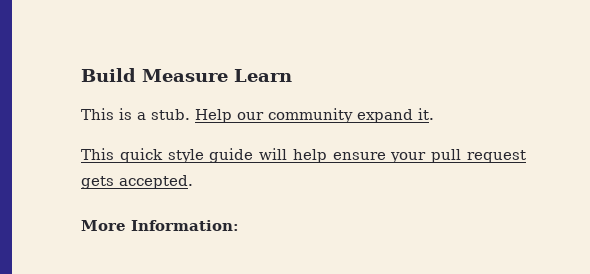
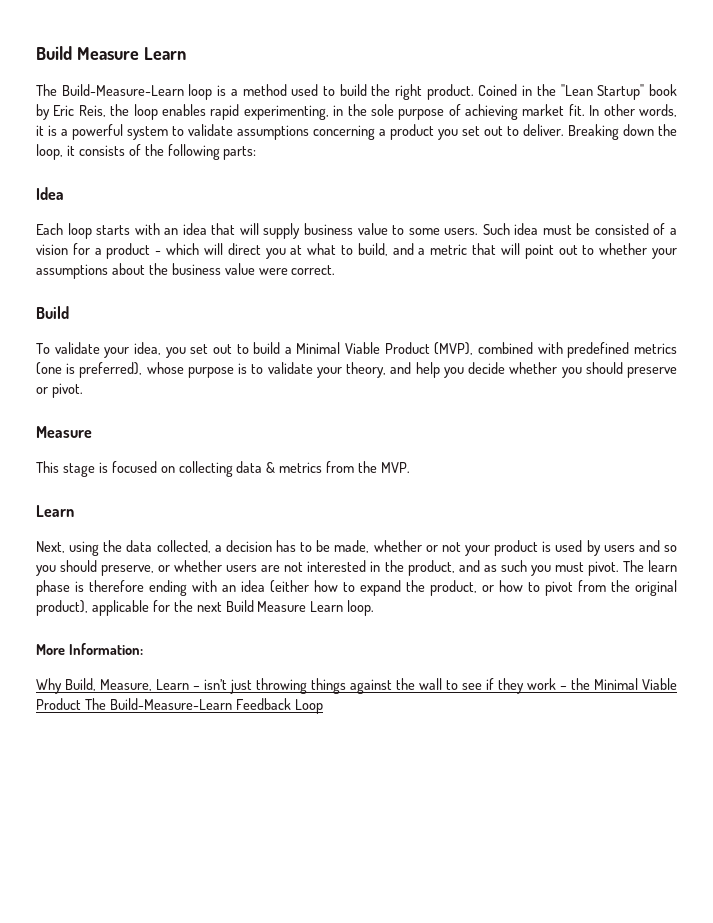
[81,108,434,123] [81,148,526,163] [81,175,193,189] [81,220,239,231] This is a stub. Help our community expand it. // This quick style guide will help ensure your pull request gets accepted. // More Information: -> [36,84,677,100] [36,104,678,120] [36,124,677,140] [36,144,257,160] [36,187,64,200] [36,223,677,239] [36,243,678,259] [36,263,336,279] [36,306,69,319] [36,342,677,358] [36,362,678,378] [36,383,83,398] [36,426,92,438] [36,461,411,477] [36,505,74,517] [36,540,677,556] [36,560,677,576] [36,580,677,596] [36,600,375,616] [36,643,143,655] [36,678,677,694] [36,698,323,714] The Build-Measure-Learn loop is a method used to build the right product. Coined in the "Lean Startup" book by Eric Reis, the loop enables rapid experimenting, in the sole purpose of achieving market fit. In other words, it is a powerful system to validate assumptions concerning a product you set out to deliver. Breaking down the loop, it consists of the following parts: // Idea // Each loop starts with an idea that will supply business value to some users. Such idea must be consisted of a vision for a product - which will direct you at what to build, and a metric that will point out to whether your assumptions about the business value were correct. // Build // To validate your idea, you set out to build a Minimal Viable Product (MVP), combined with predefined metrics (one is preferred), whose purpose is to validate your theory, and help you decide whether you should preserve or pivot. // Measure // This stage is focused on collecting data & metrics from the MVP. // Learn // Next, using the data collected, a decision has to be made, whether or not your product is used by users and so you should preserve, or whether users are not interested in the product, and as such you must pivot. The learn phase is therefore ending with an idea (either how to expand the product, or how to pivot from the original product), applicable for the next Build Measure Learn loop. // More Information: // Why Build, Measure, Learn – isn’t just throwing things against the wall to see if they work – the Minimal Viable Product The Build-Measure-Learn Feedback Loop

